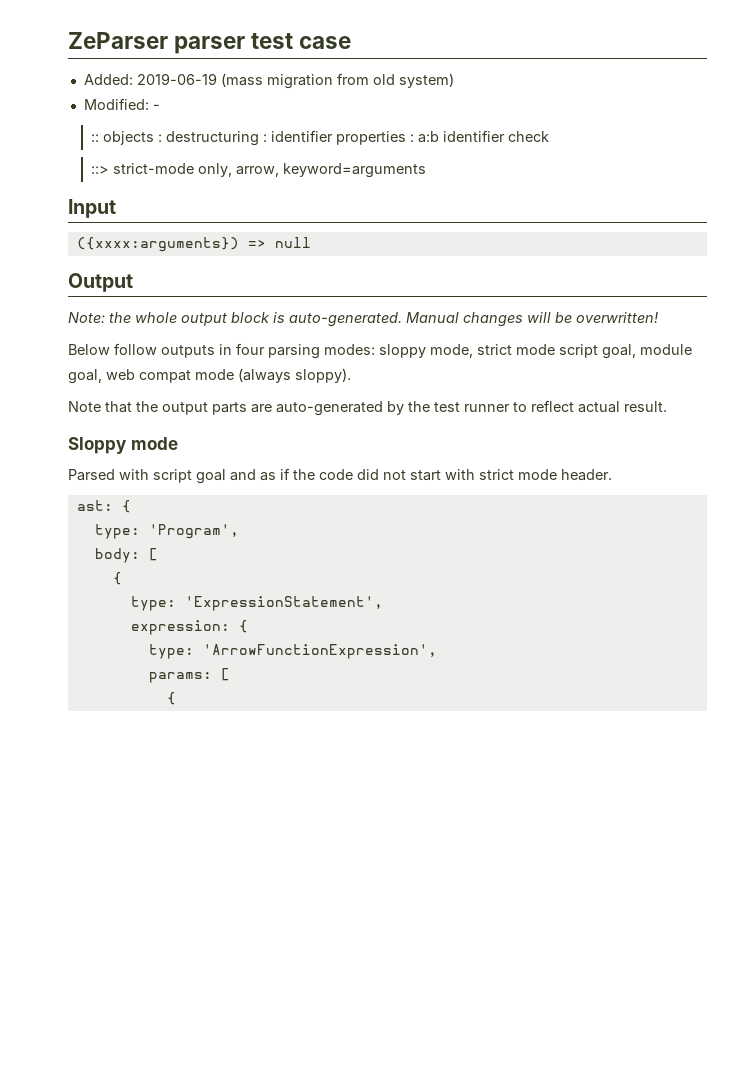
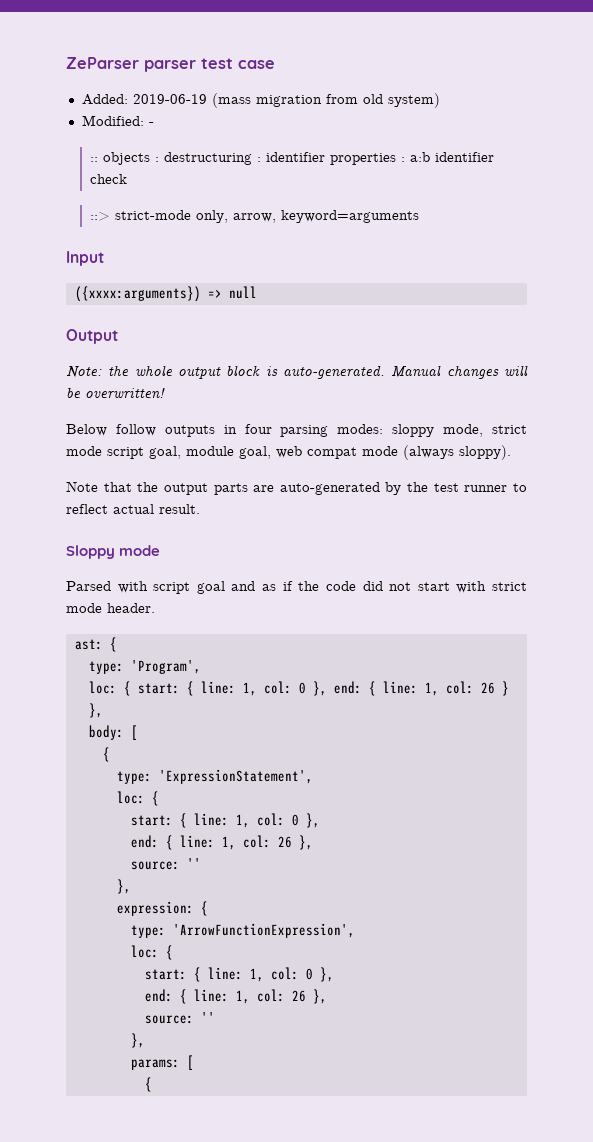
(239, 531) none -> [88,681,509,696] [88,703,103,718] // loc: { start: { line: 1, col: 0 }, end: { line: 1, col: 26 } },
[130,620,248,635] [148,644,437,659] expression: { // type: 'ArrowFunctionExpression', -> [116,791,159,806] [130,813,320,828] [130,835,313,850] [130,858,201,870] [116,879,131,894] [116,901,208,916] [130,923,355,938] [130,945,173,960] [144,967,334,982] [144,989,327,1004] [144,1012,215,1024] [130,1033,145,1048] loc: { // start: { line: 1, col: 0 }, // end: { line: 1, col: 26 }, // source: '' // }, // expression: { // type: 'ArrowFunctionExpression', // loc: { // start: { line: 1, col: 0 }, // end: { line: 1, col: 26 }, // source: '' // },

